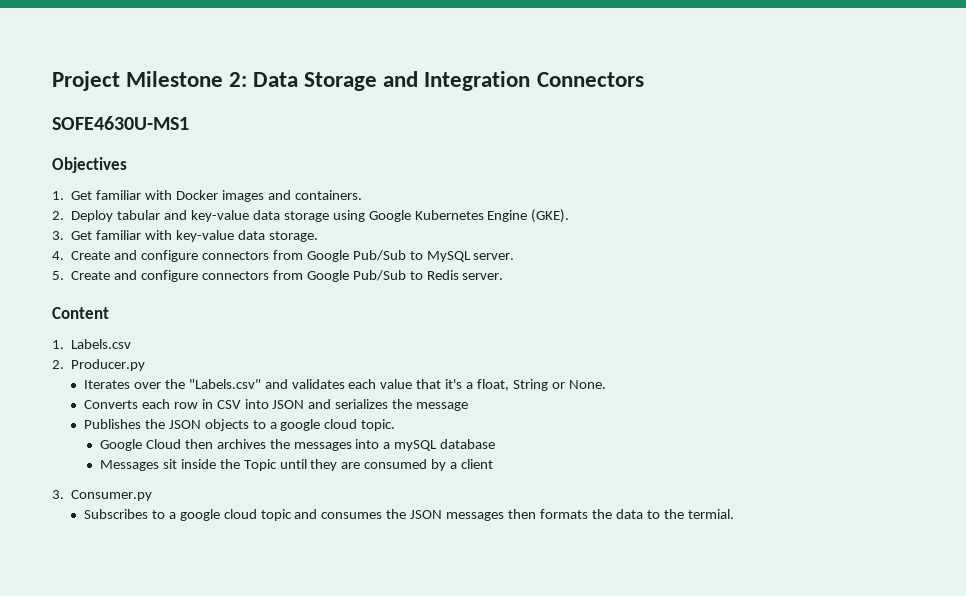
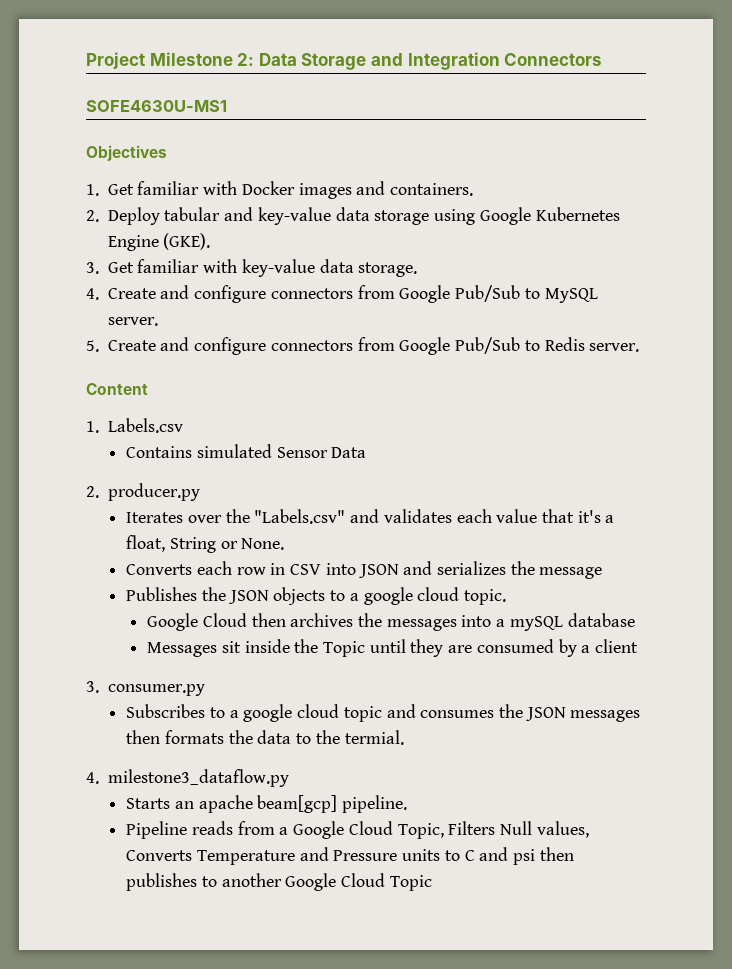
[52,359,146,371] // 2. Producer.py -> [126,444,367,458] [86,483,200,501] // Contains simulated Sensor Data // 2. producer.py
[71,490,153,501] Consumer.py -> [107,684,205,696] consumer.py
(734, 514) none -> [86,769,289,787] [126,795,408,813] [126,821,589,839] [126,847,574,865] [126,873,432,891] // 4. milestone3_dataflow.py // Starts an apache beam[gcp] pipeline. // Pipeline reads from a Google Cloud Topic, Filters Null values, Converts Temperature and Pressure units to C and psi then publishes to another Google Cloud Topic

